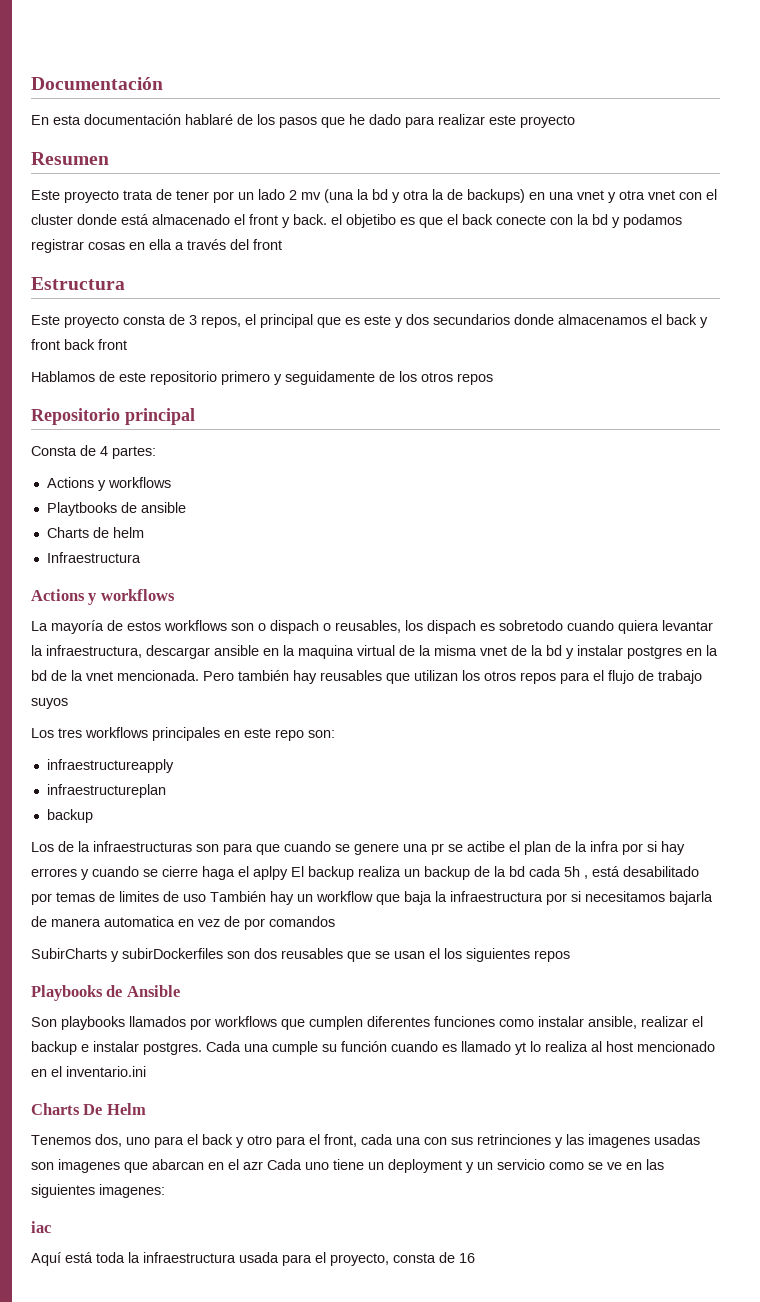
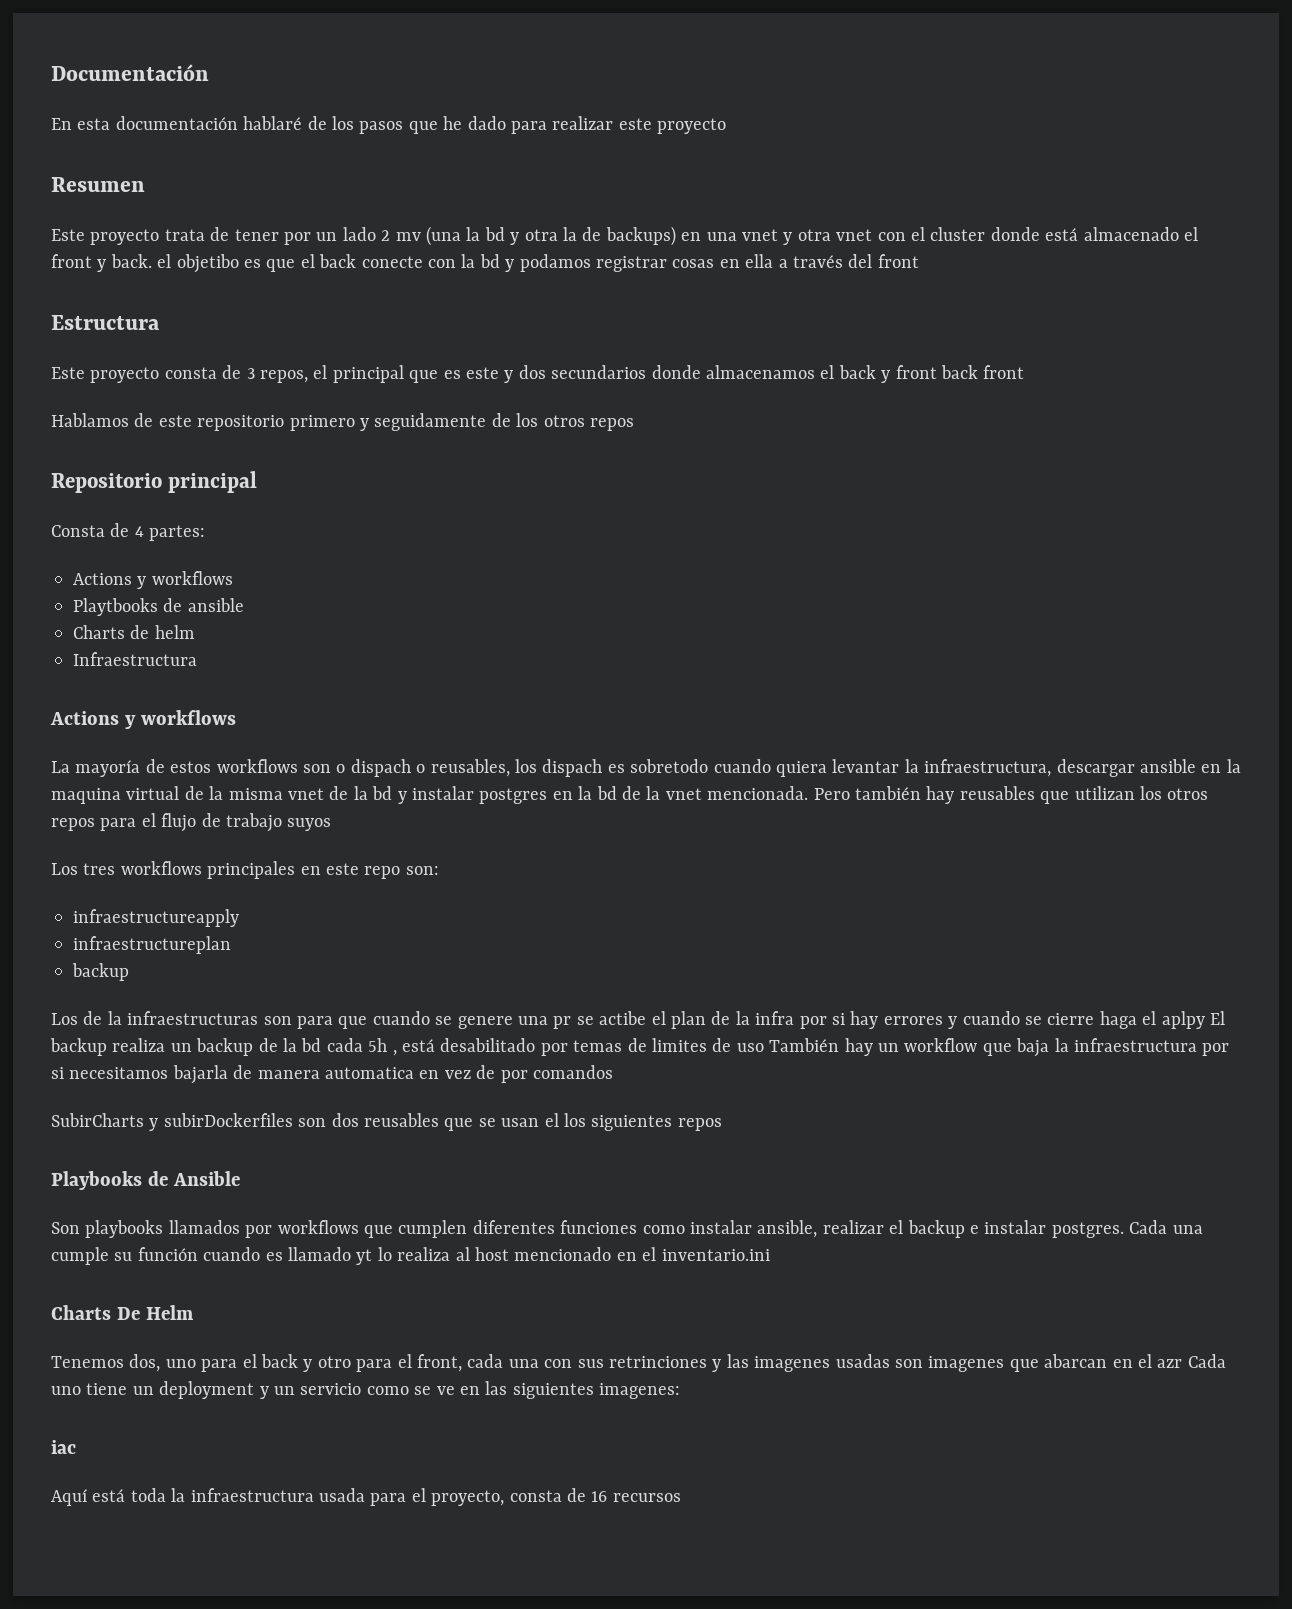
(475, 1258) none -> [612,1493,681,1502] recursos

